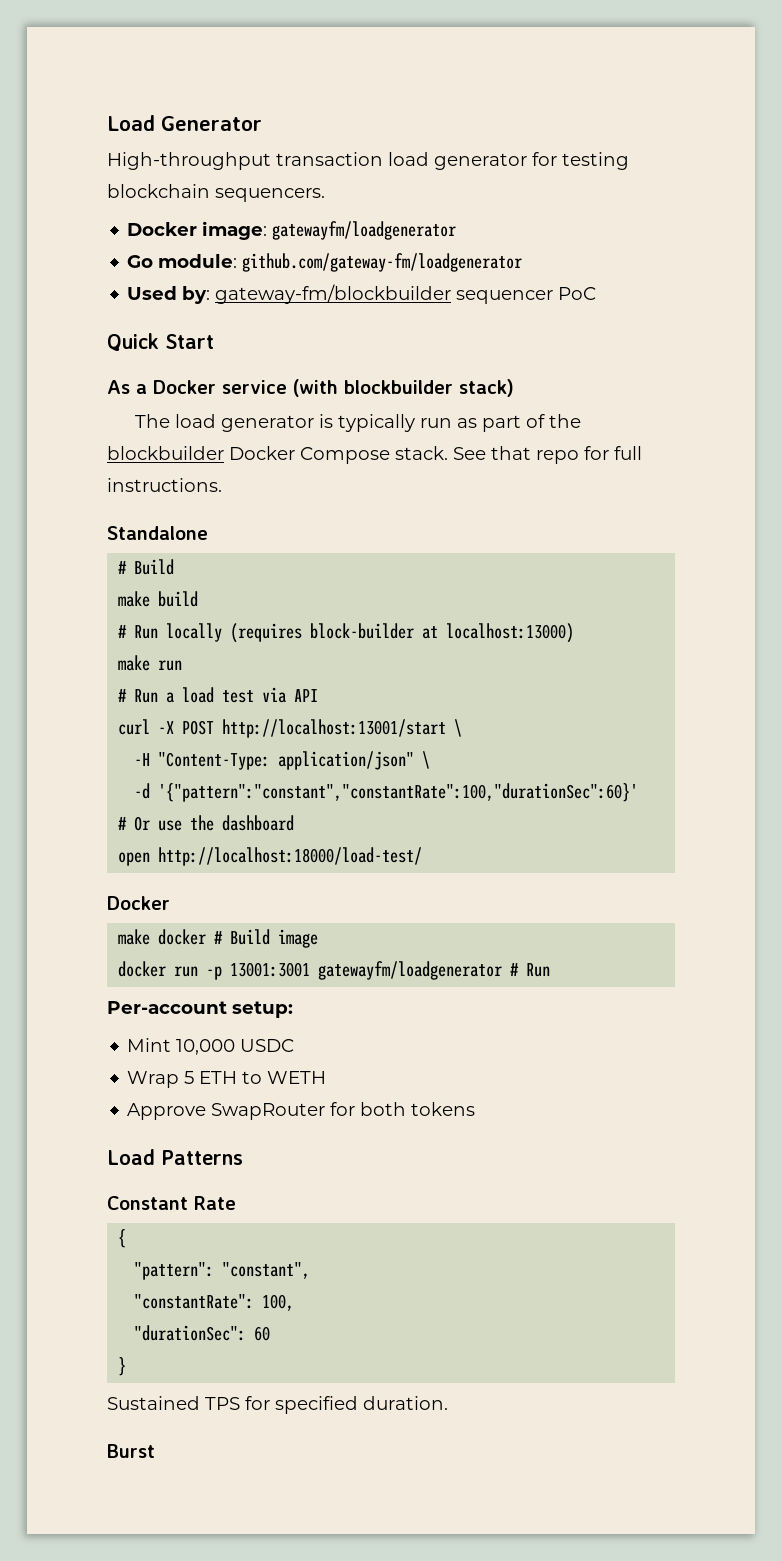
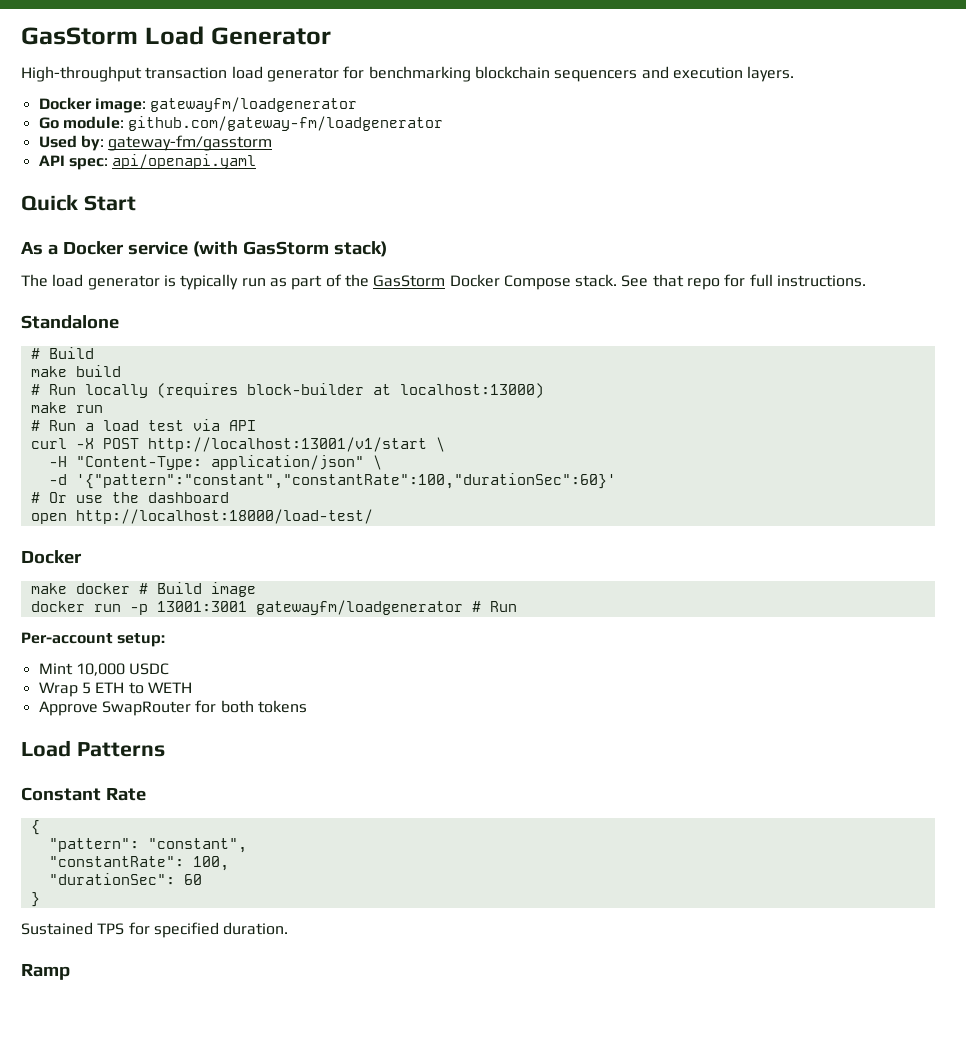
(107, 123) none -> [21,27,138,45] GasStorm
[562,152,629,170] [107,184,325,202] testing blockchain sequencers. -> [368,66,795,82] benchmarking blockchain sequencers and execution layers.
[215,284,597,304] gateway-fm/blockbuilder sequencer PoC -> [108,135,273,151] [38,154,257,170] gateway-fm/gasstorm // API spec: api/openapi.yaml
[344,380,453,394] blockbuilder -> [242,241,329,255] GasStorm
[107,446,224,460] blockbuilder -> [373,275,446,287] GasStorm
[222,719,447,738] http://localhost:13001/start -> [147,437,427,452] http://localhost:13001/v1/start
[107,1444,155,1458] Burst -> [21,964,70,980] Ramp

